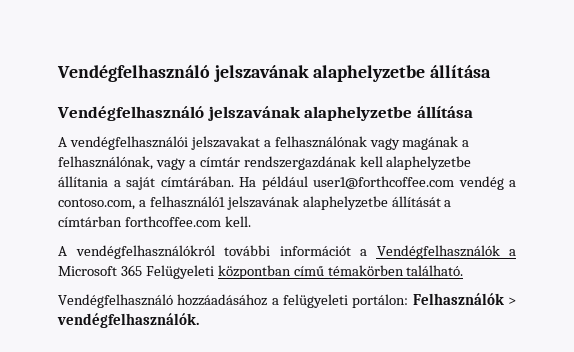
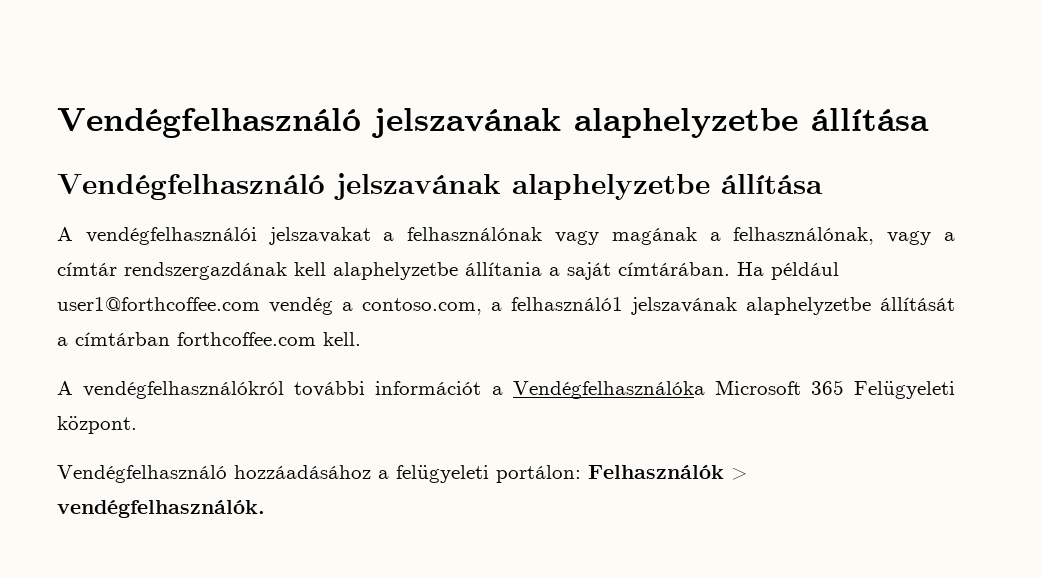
[376,245,516,259] Vendégfelhasználók a -> [512,381,705,399] Vendégfelhasználóka
[217,265,464,279] központban című témakörben található. -> [57,416,137,434] központ.

